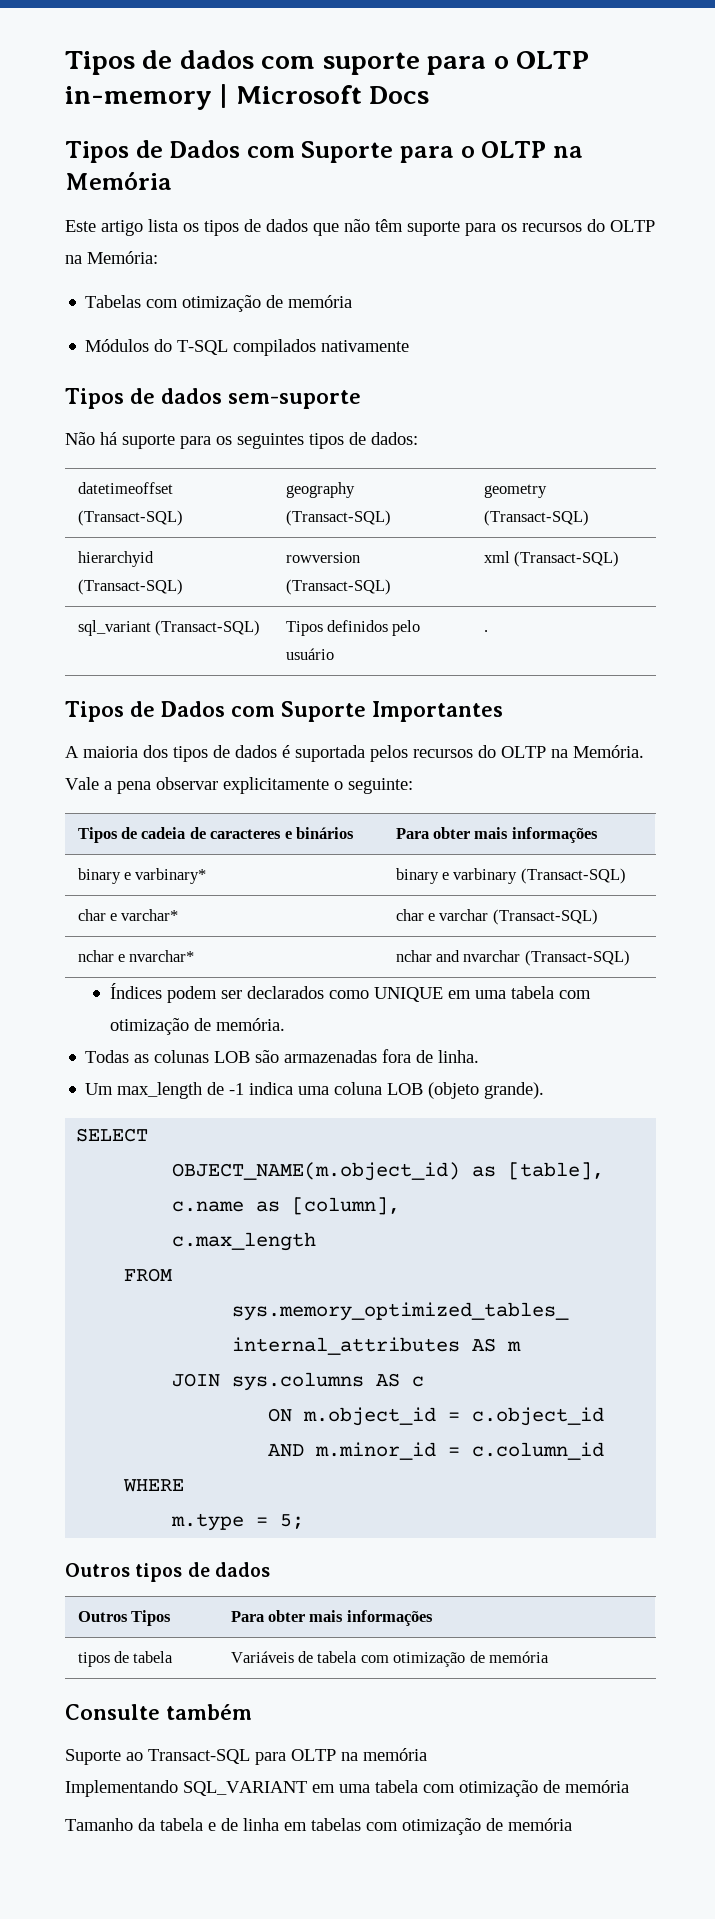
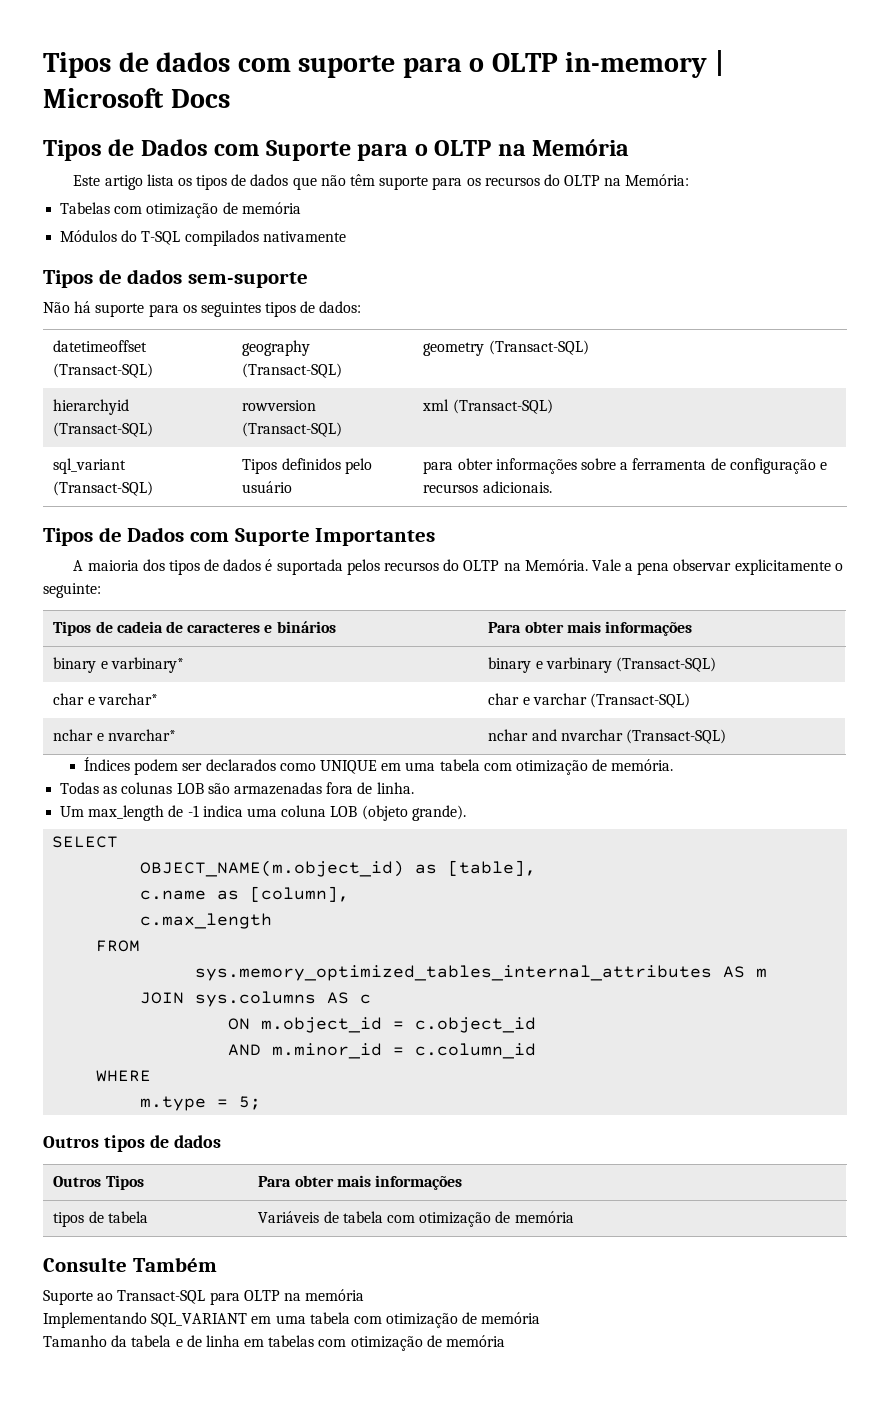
[483,630,488,632] . -> [423,458,827,474] [423,481,552,493] para obter informações sobre a ferramenta de configuração e recursos adicionais.
[166,1704,252,1720] também -> [132,1257,217,1272] Também

